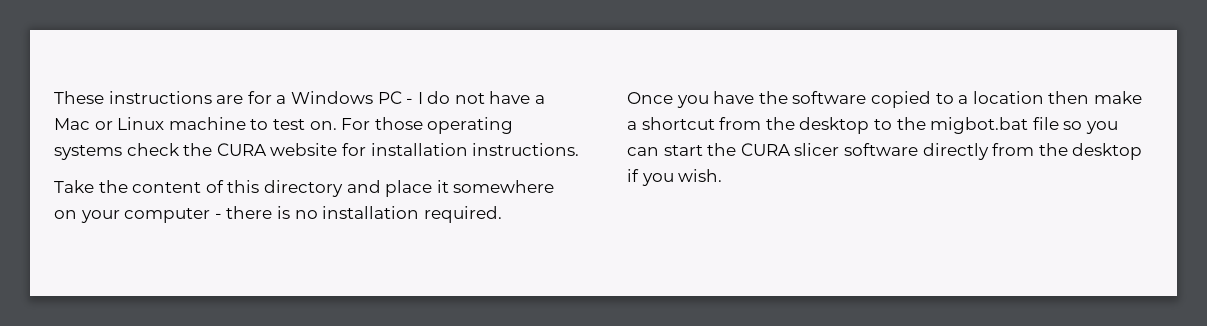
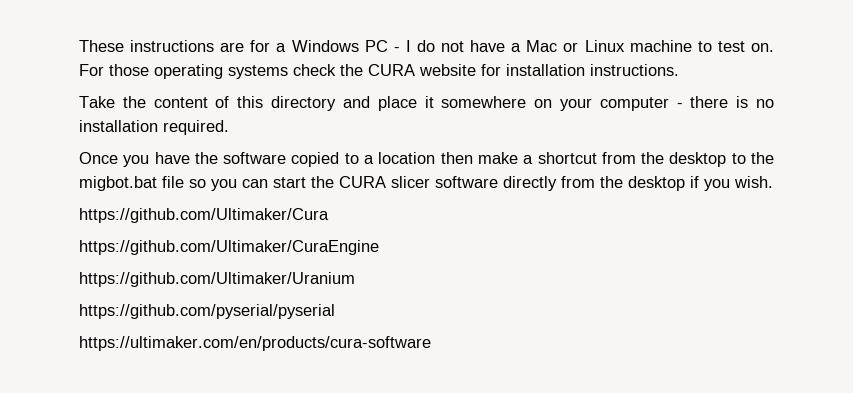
(723, 175) none -> [79,208,329,223] [79,240,379,255] [79,272,355,287] [79,304,335,319] [79,336,431,351] // https://github.com/Ultimaker/Cura // https://github.com/Ultimaker/CuraEngine // https://github.com/Ultimaker/Uranium // https://github.com/pyserial/pyserial // https://ultimaker.com/en/products/cura-software

